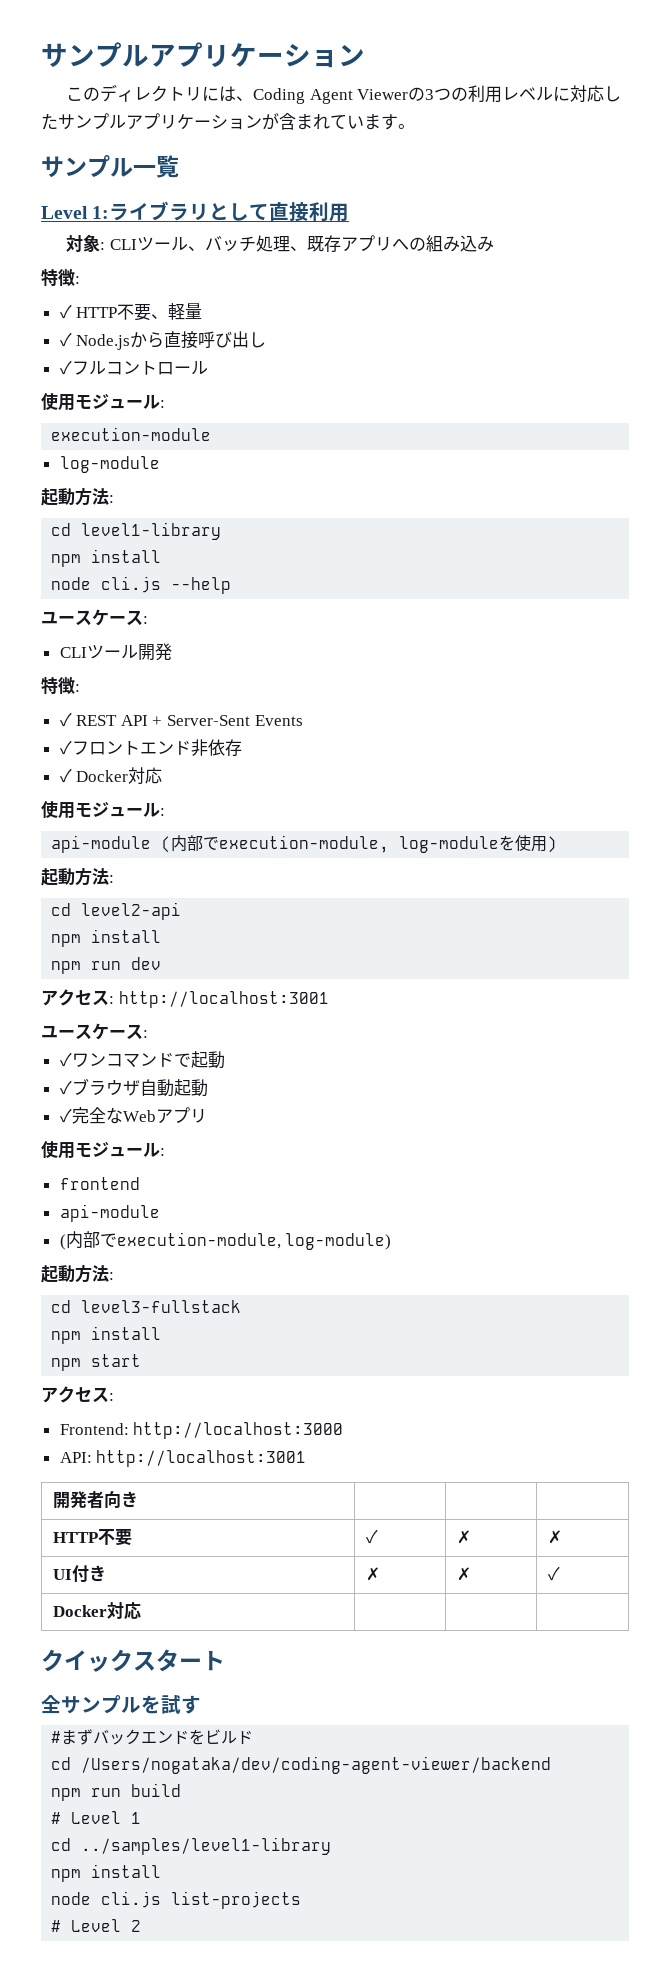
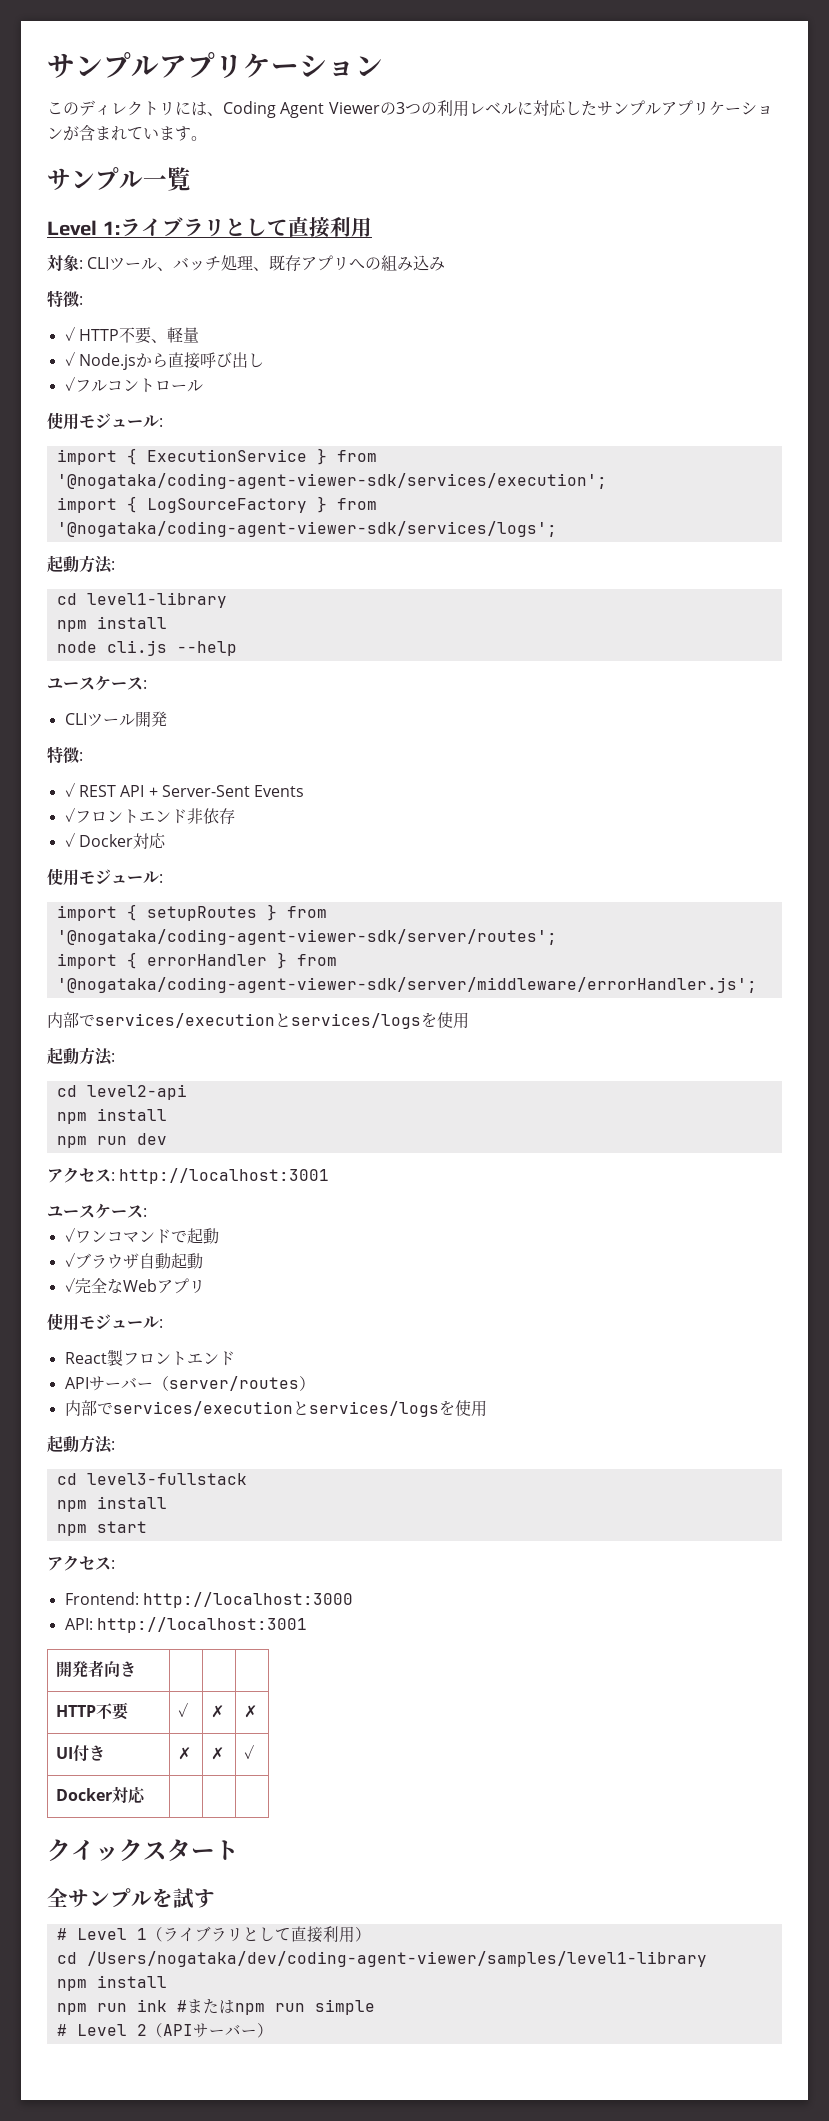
[51,427,212,441] [59,456,160,473] execution-module // log-module -> [56,448,377,465] [56,473,607,489] [56,496,377,513] [56,521,557,537] import { ExecutionService } from '@nogataka/coding-agent-viewer-sdk/services/execution'; // import { LogSourceFactory } from '@nogataka/coding-agent-viewer-sdk/services/logs';
[51,835,558,853] api-module (内部でexecution-module, log-moduleを使用) -> [56,904,327,921] [56,929,557,945] [56,952,337,969] [56,977,757,993] [47,1012,469,1029] import { setupRoutes } from '@nogataka/coding-agent-viewer-sdk/server/routes'; // import { errorHandler } from '@nogataka/coding-agent-viewer-sdk/server/middleware/errorHandler.js'; // 内部でservices/executionとservices/logsを使用
[59,1177,140,1190] [59,1204,160,1222] [59,1231,392,1250] frontend // api-module // (内部でexecution-module, log-module) -> [64,1349,235,1366] [64,1376,315,1391] [64,1400,487,1417] React製フロントエンド // APIサーバー（server/routes） // 内部でservices/executionとservices/logsを使用
[61,1729,254,1745] [51,1756,552,1774] [51,1783,182,1801] [51,1811,142,1824] [51,1837,332,1855] [51,1864,162,1882] [51,1891,302,1909] まずバックエンドをビルド // cd /Users/nogataka/dev/coding-agent-viewer/backend // npm run build // # Level 1 // cd ../samples/level1-library // npm install // node cli.js list-projects -> [76,1926,371,1943] [56,1951,707,1967] [56,1975,167,1991] [56,1999,375,2015] Level 1（ライブラリとして直接利用） // cd /Users/nogataka/dev/coding-agent-viewer/samples/level1-library // npm install // npm run ink #またはnpm run simple
(142, 1926) none -> [146,2023,273,2038] （APIサーバー）

